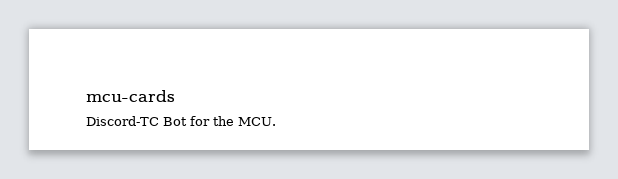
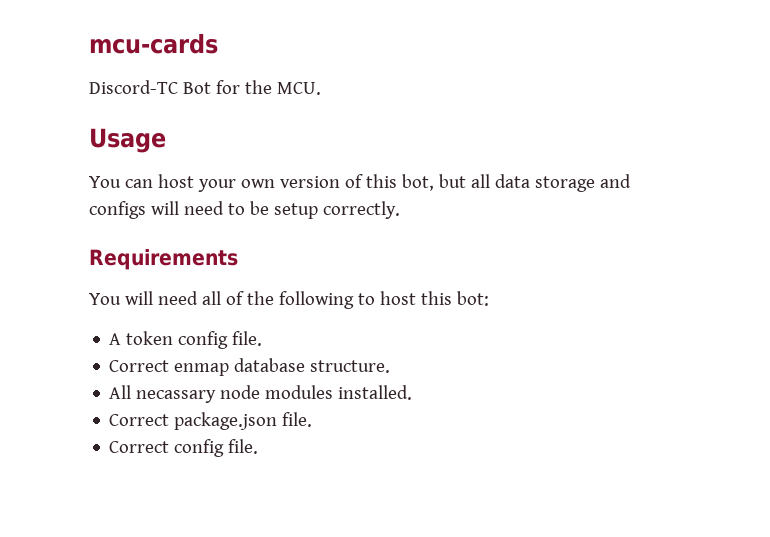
(276, 121) none -> [89,128,166,153] [89,174,631,192] [89,201,400,219] [89,249,238,270] [89,291,489,309] [109,331,263,349] [109,358,391,376] [109,385,413,403] [109,412,313,430] [109,439,259,457] // Usage // You can host your own version of this bot, but all data storage and configs will need to be setup correctly. // Requirements // You will need all of the following to host this bot: // A token config file. // Correct enmap database structure. // All necassary node modules installed. // Correct package.json file. // Correct config file.

